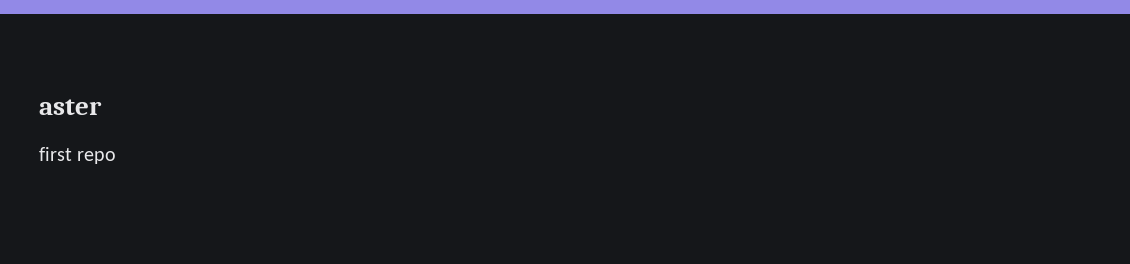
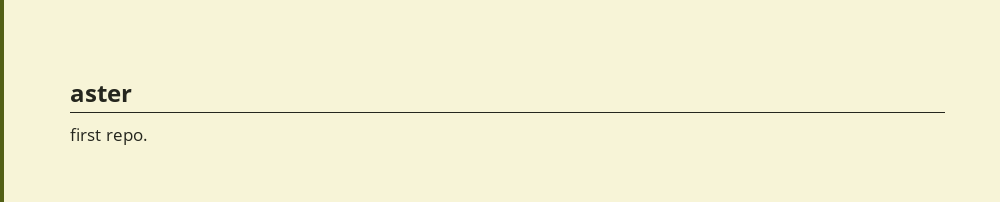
[77,151,117,164] repo -> [105,132,148,145] repo.

